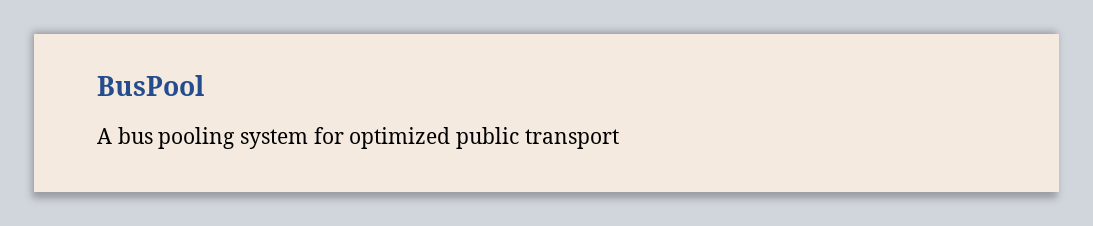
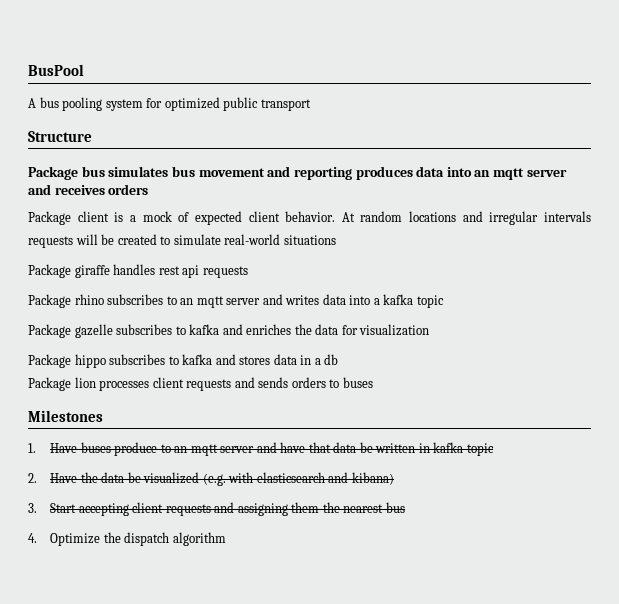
(619, 139) none -> [28,131,92,142] [28,166,567,180] [28,184,149,195] [28,211,592,225] [28,234,336,248] [28,264,248,278] [28,294,444,308] [28,324,430,338] [28,354,339,368] [28,377,373,391] [28,410,103,422] [28,442,494,456] [28,472,394,486] [28,502,405,516] [28,532,226,546] // Structure // Package bus simulates bus movement and reporting produces data into an mqtt server and receives orders // Package client is a mock of expected client behavior. At random locations and irregular intervals requests will be created to simulate real-world situations // Package giraffe handles rest api requests // Package rhino subscribes to an mqtt server and writes data into a kafka topic // Package gazelle subscribes to kafka and enriches the data for visualization // Package hippo subscribes to kafka and stores data in a db // Package lion processes client requests and sends orders to buses // Milestones // 1. Have buses produce to an mqtt server and have that data be written in kafka topic // 2. Have the data be visualized (e.g. with elasticsearch and kibana) // 3. Start accepting client requests and assigning them the nearest bus // 4. Optimize the dispatch algorithm

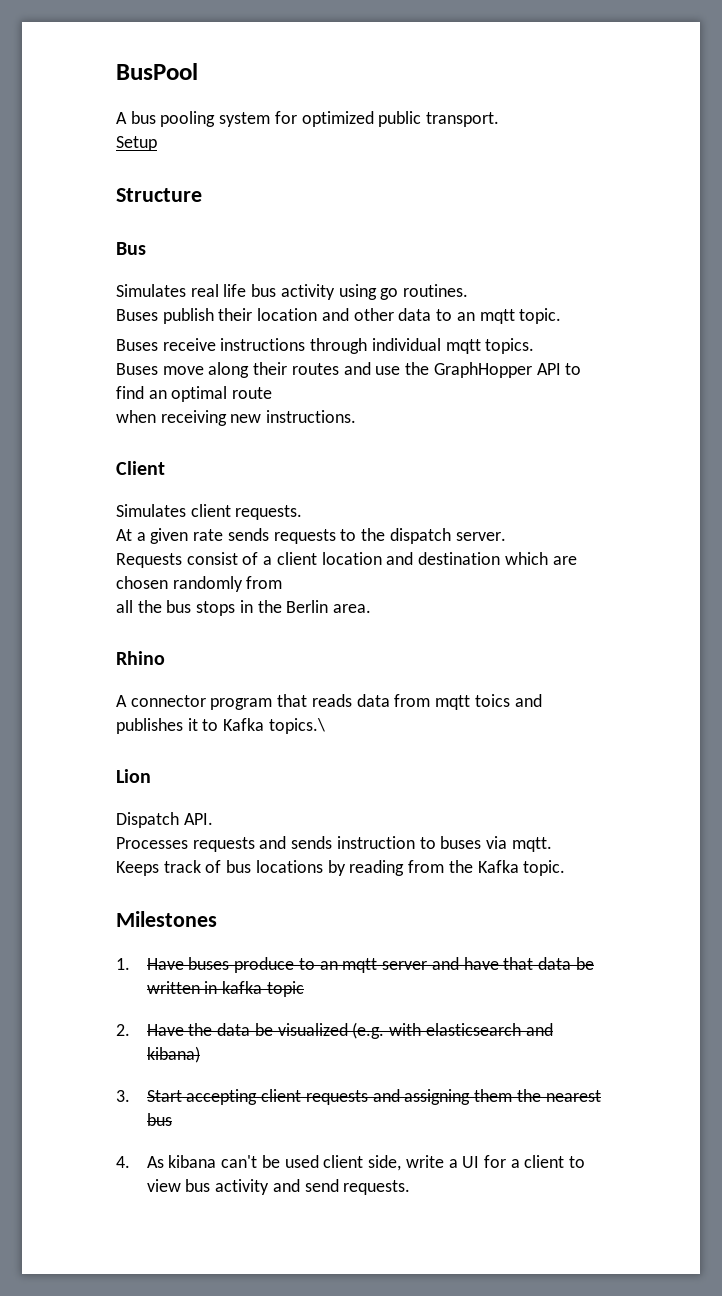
[260,99,311,111] transport -> [426,112,500,127] [116,136,157,151] transport. // Setup
[28,166,567,180] [28,184,149,195] [28,211,592,225] [28,234,336,248] [28,264,248,278] [28,294,444,308] [28,324,430,338] [28,354,339,368] [28,377,184,391] Package bus simulates bus movement and reporting produces data into an mqtt server and receives orders // Package client is a mock of expected client behavior. At random locations and irregular intervals requests will be created to simulate real-world situations // Package giraffe handles rest api requests // Package rhino subscribes to an mqtt server and writes data into a kafka topic // Package gazelle subscribes to kafka and enriches the data for visualization // Package hippo subscribes to kafka and stores data in a db // Package lion processes client -> [116,242,146,255] [116,284,469,300] [116,308,562,324] [116,338,535,354] [116,362,582,378] [116,386,273,402] [116,410,357,426] [116,461,165,475] [116,504,303,520] [116,528,506,544] [116,552,577,568] [116,576,283,592] [116,600,372,616] [116,651,165,665] [116,694,542,710] [116,718,325,734] [116,769,151,783] [116,812,213,828] [116,837,188,849] Bus // Simulates real life bus activity using go routines. // Buses publish their location and other data to an mqtt topic. // Buses receive instructions through individual mqtt topics. // Buses move along their routes and use the GraphHopper API to find an optimal route // when receiving new instructions. // Client // Simulates client requests. // At a given rate sends requests to the dispatch server. // Requests consist of a client location and destination which are chosen randomly from // all the bus stops in the Berlin area. // Rhino // A connector program that reads data from mqtt toics and publishes it to Kafka topics.\ // Lion // Dispatch API. // Processes
[291,377,326,388] orders -> [336,836,415,849] instruction
(373, 382) none -> [486,836,552,852] [116,860,566,876] via mqtt. // Keeps track of bus locations by reading from the Kafka topic.
[50,532,226,546] Optimize the dispatch algorithm -> [146,1155,586,1171] [146,1179,411,1195] As kibana can't be used client side, write a UI for a client to view bus activity and send requests.

